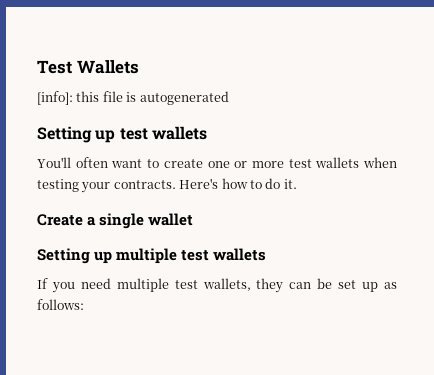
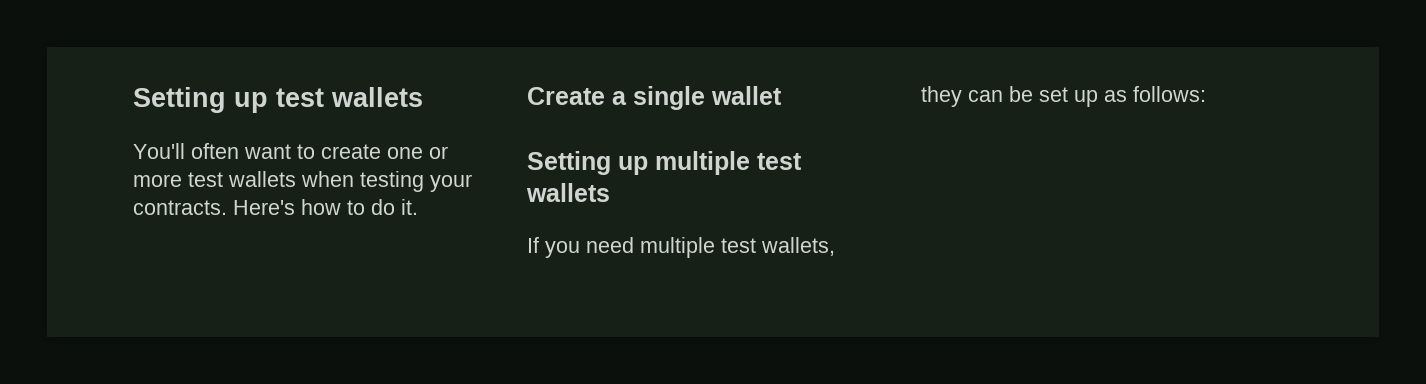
[37,60,139,74] [37,91,229,105] Test Wallets // [info]: this file is autogenerated // -> (133, 100) none

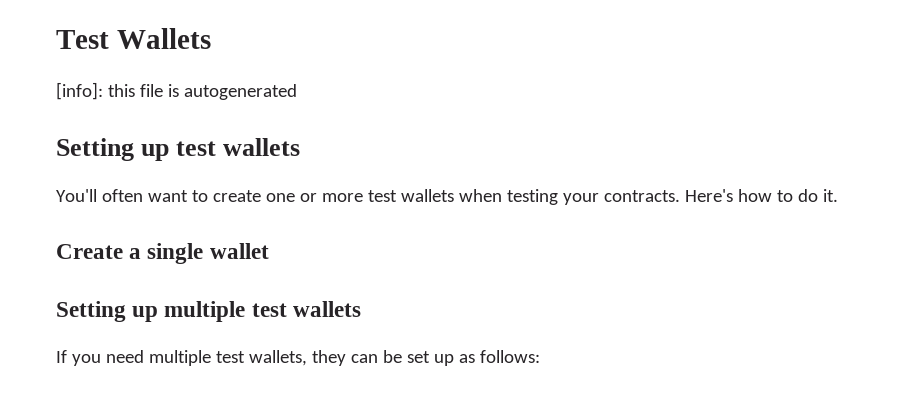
(133, 100) none -> [56,28,211,49] [56,82,297,100] Test Wallets // [info]: this file is autogenerated //

